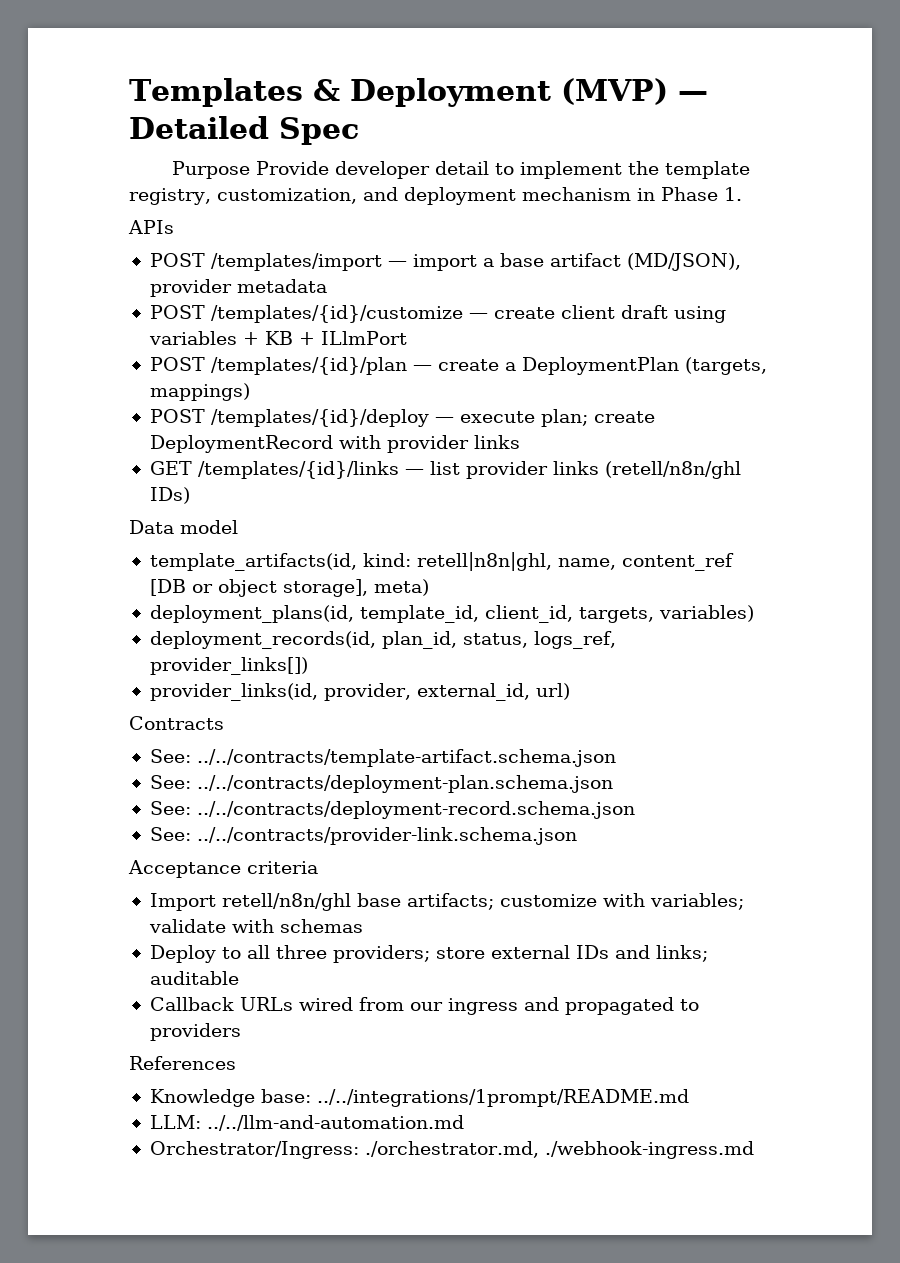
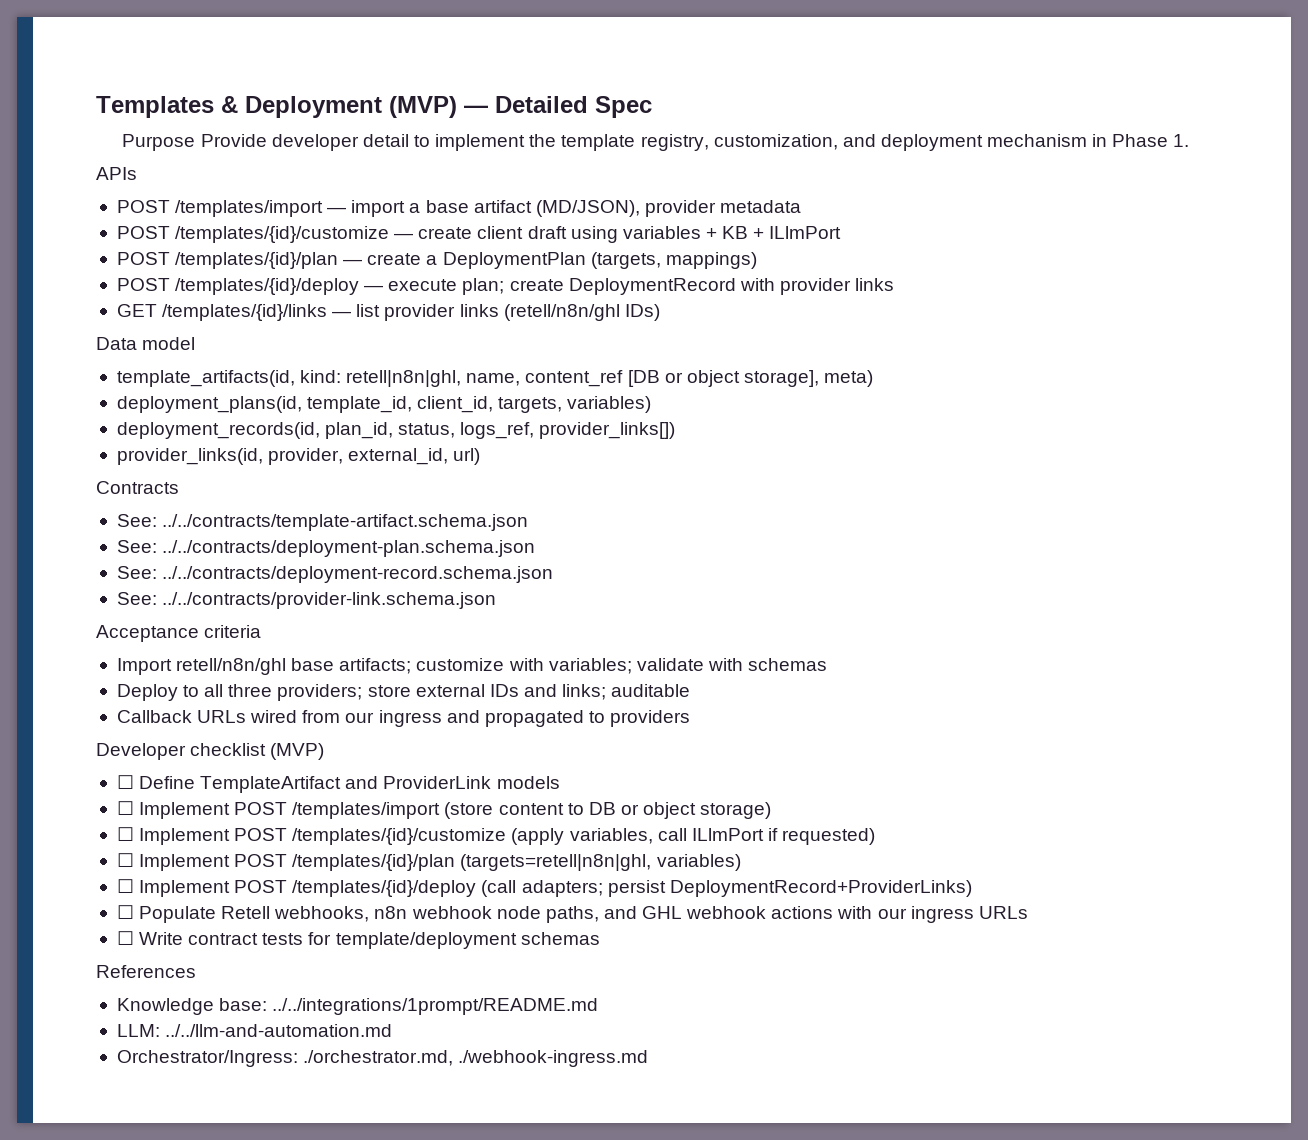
(241, 1032) none -> [96,743,325,760] [116,775,560,793] [116,801,772,819] [116,827,876,845] [116,853,741,871] [116,879,972,897] [116,905,1028,923] [116,931,600,949] // Developer checklist (MVP) // ☐ Define TemplateArtifact and ProviderLink models // ☐ Implement POST /templates/import (store content to DB or object storage) // ☐ Implement POST /templates/{id}/customize (apply variables, call ILlmPort if requested) // ☐ Implement POST /templates/{id}/plan (targets=retell|n8n|ghl, variables) // ☐ Implement POST /templates/{id}/deploy (call adapters; persist DeploymentRecord+ProviderLinks) // ☐ Populate Retell webhooks, n8n webhook node paths, and GHL webhook actions with our ingress URLs // ☐ Write contract tests for template/deployment schemas

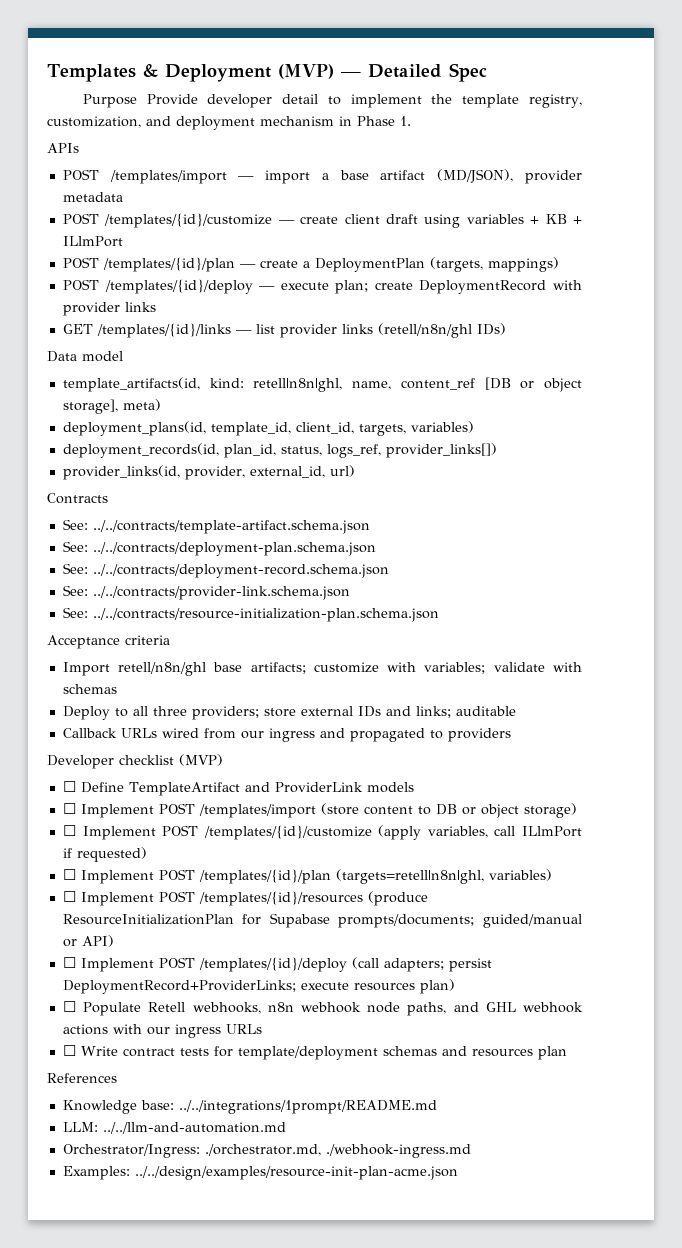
(497, 600) none -> [62,607,439,622] // See: ../../contracts/resource-initialization-plan.schema.json
(741, 862) none -> [62,891,428,906] [62,913,582,928] [62,935,114,947] // ☐ Implement POST /templates/{id}/resources (produce ResourceInitializationPlan for Supabase prompts/documents; guided/manual or API)
[669,880,972,897] DeploymentRecord+ProviderLinks) -> [62,979,455,994] DeploymentRecord+ProviderLinks; execute resources plan)
(600, 938) none -> [441,1046,567,1060] and resources plan
(649, 1058) none -> [62,1166,458,1180] // Examples: ../../design/examples/resource-init-plan-acme.json

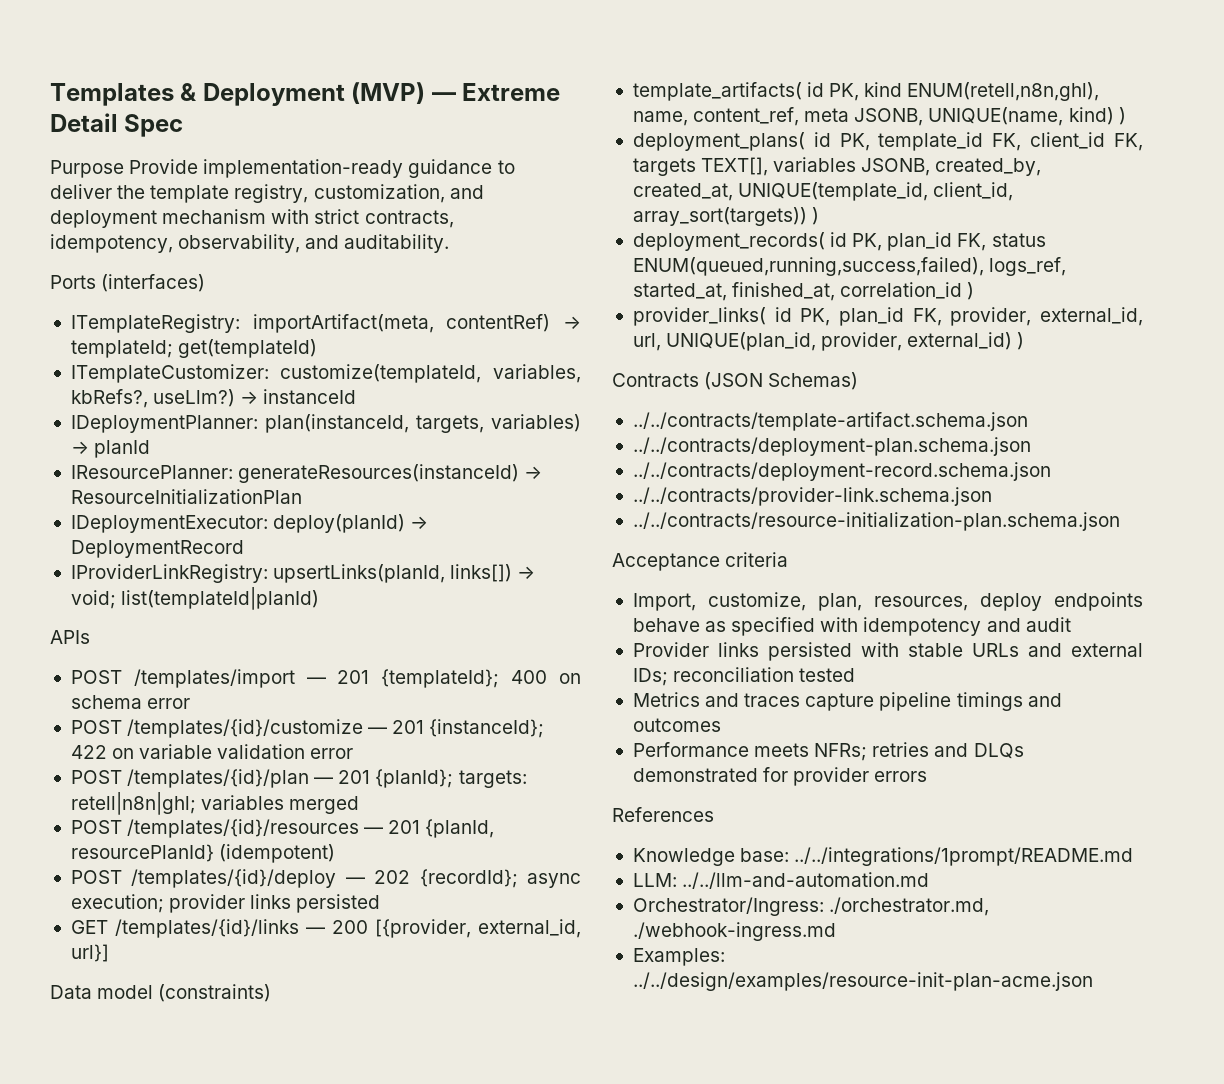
[367,64,442,78] Detailed -> [462,83,561,101] [50,113,118,132] Extreme Detail
[207,94,422,108] developer detail to implement -> [203,159,515,178] [50,184,112,199] implementation-ready guidance to deliver
[339,116,411,126] [47,143,79,153] [62,169,583,184] [62,192,123,202] [62,213,582,228] [62,236,123,247] [62,257,559,272] [62,279,582,294] [62,302,156,316] in Phase 1. // APIs // POST /templates/import — import a base artifact (MD/JSON), provider metadata // POST /templates/{id}/customize — create client draft using variables + KB + ILlmPort // POST /templates/{id}/plan — create a DeploymentPlan (targets, mappings) // POST /templates/{id}/deploy — execute plan; create DeploymentRecord with provider links -> [271,209,454,228] [50,234,450,253] [50,274,206,292] [70,314,581,333] [70,339,318,358] [70,364,581,383] [70,389,357,408] [70,414,582,433] [70,440,151,458] [70,464,543,483] [70,489,302,504] [70,514,429,533] [70,540,244,558] [70,564,536,583] [70,587,320,610] [50,630,90,644] [70,669,582,688] [70,695,191,709] [70,719,545,738] [70,744,354,759] [70,769,527,788] [70,792,360,815] [70,819,495,838] [70,844,336,863] [70,869,582,888] [70,894,381,913] with strict contracts, idempotency, observability, and auditability. // Ports (interfaces) // ITemplateRegistry: importArtifact(meta, contentRef) → templateId; get(templateId) // ITemplateCustomizer: customize(templateId, variables, kbRefs?, useLlm?) → instanceId // IDeploymentPlanner: plan(instanceId, targets, variables) → planId // IResourcePlanner: generateResources(instanceId) → ResourceInitializationPlan // IDeploymentExecutor: deploy(planId) → DeploymentRecord // IProviderLinkRegistry: upsertLinks(planId, links[]) → void; list(templateId|planId) // APIs // POST /templates/import — 201 {templateId}; 400 on schema error // POST /templates/{id}/customize — 201 {instanceId}; 422 on variable validation error // POST /templates/{id}/plan — 201 {planId}; targets: retell|n8n|ghl; variables merged // POST /templates/{id}/resources — 201 {planId, resourcePlanId} (idempotent) // POST /templates/{id}/deploy — 202 {recordId}; async execution; provider links persisted
[255,323,506,338] [47,351,123,362] [62,377,582,392] [62,399,161,414] [62,421,474,436] [62,443,497,458] [62,465,355,480] list provider links (retell/n8n/ghl IDs) // Data model // template_artifacts(id, kind: retell|n8n|ghl, name, content_ref [DB or object storage], meta) // deployment_plans(id, template_id, client_id, targets, variables) // deployment_records(id, plan_id, status, logs_ref, provider_links[]) // provider_links(id, provider, external_id, url) -> [331,919,581,938] [70,944,109,962] [50,984,272,1002] [632,82,1100,101] [632,107,1126,126] [632,132,1143,151] [632,157,1042,176] [632,182,1014,201] [632,207,820,226] [632,232,1046,251] [632,257,1067,276] [632,282,975,301] [632,307,1143,326] [632,332,1025,351] 200 [{provider, external_id, url}] // Data model (constraints) // template_artifacts( id PK, kind ENUM(retell,n8n,ghl), name, content_ref, meta JSONB, UNIQUE(name, kind) ) // deployment_plans( id PK, template_id FK, client_id FK, targets TEXT[], variables JSONB, created_by, created_at, UNIQUE(template_id, client_id, array_sort(targets)) ) // deployment_records( id PK, plan_id FK, status ENUM(queued,running,success,failed), logs_ref, started_at, finished_at, correlation_id ) // provider_links( id PK, plan_id FK, provider, external_id, url, UNIQUE(plan_id, provider, external_id) )
[62,519,88,530] // See: -> [704,372,859,390] (JSON Schemas) //
[62,541,88,552] See: -> (1028, 421) none
[62,563,88,574] See: -> (1031, 446) none
[62,585,88,596] See: -> (1051, 471) none
[62,607,88,618] See: -> (992, 496) none
[62,662,583,676] [62,684,117,694] [62,706,516,720] [62,728,511,742] [47,754,223,769] [62,781,414,796] [62,803,577,818] [62,825,582,840] [62,847,147,862] [62,869,552,884] [62,891,428,906] [62,913,582,928] [62,935,114,947] [62,957,492,972] [62,979,455,994] [62,1001,583,1016] [62,1024,262,1038] [62,1045,567,1060] Import retell/n8n/ghl base artifacts; customize with variables; validate with schemas // Deploy to all three providers; store external IDs and links; auditable // Callback URLs wired from our ingress and propagated to providers // Developer checklist (MVP) // ☐ Define TemplateArtifact and ProviderLink models // ☐ Implement POST /templates/import (store content to DB or object storage) // ☐ Implement POST /templates/{id}/customize (apply variables, call ILlmPort if requested) // ☐ Implement POST /templates/{id}/plan (targets=retell|n8n|ghl, variables) // ☐ Implement POST /templates/{id}/resources (produce ResourceInitializationPlan for Supabase prompts/documents; guided/manual or API) // ☐ Implement POST /templates/{id}/deploy (call adapters; persist DeploymentRecord+ProviderLinks; execute resources plan) // ☐ Populate Retell webhooks, n8n webhook node paths, and GHL webhook actions with our ingress URLs // ☐ Write contract tests for template/deployment schemas and resources plan -> [632,592,1143,611] [632,617,1071,636] [632,642,1143,661] [632,667,856,686] [632,692,1062,711] [632,718,721,732] [632,742,1024,761] [632,767,928,786] Import, customize, plan, resources, deploy endpoints behave as specified with idempotency and audit // Provider links persisted with stable URLs and external IDs; reconciliation tested // Metrics and traces capture pipeline timings and outcomes // Performance meets NFRs; retries and DLQs demonstrated for provider errors

